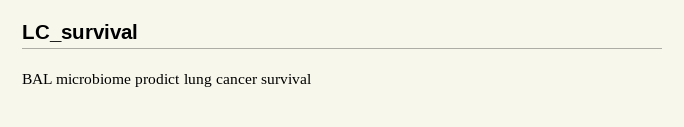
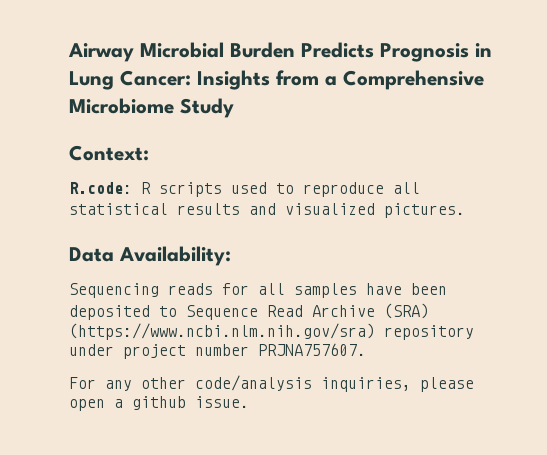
[22,24,138,42] [22,74,311,87] LC_survival // BAL microbiome prodict lung cancer survival -> [68,42,492,62] [69,70,484,90] [69,98,234,118] [69,145,149,161] [69,182,420,197] [69,203,465,218] [69,246,231,266] [69,283,447,298] [69,303,429,320] [69,323,474,340] [69,343,366,359] [69,375,474,392] [69,396,249,411] Airway Microbial Burden Predicts Prognosis in Lung Cancer: Insights from a Comprehensive Microbiome Study // Context: // R.code: R scripts used to reproduce all statistical results and visualized pictures. // Data Availability: // Sequencing reads for all samples have been deposited to Sequence Read Archive (SRA) (https://www.ncbi.nlm.nih.gov/sra) repository under project number PRJNA757607. // For any other code/analysis inquiries, please open a github issue.

